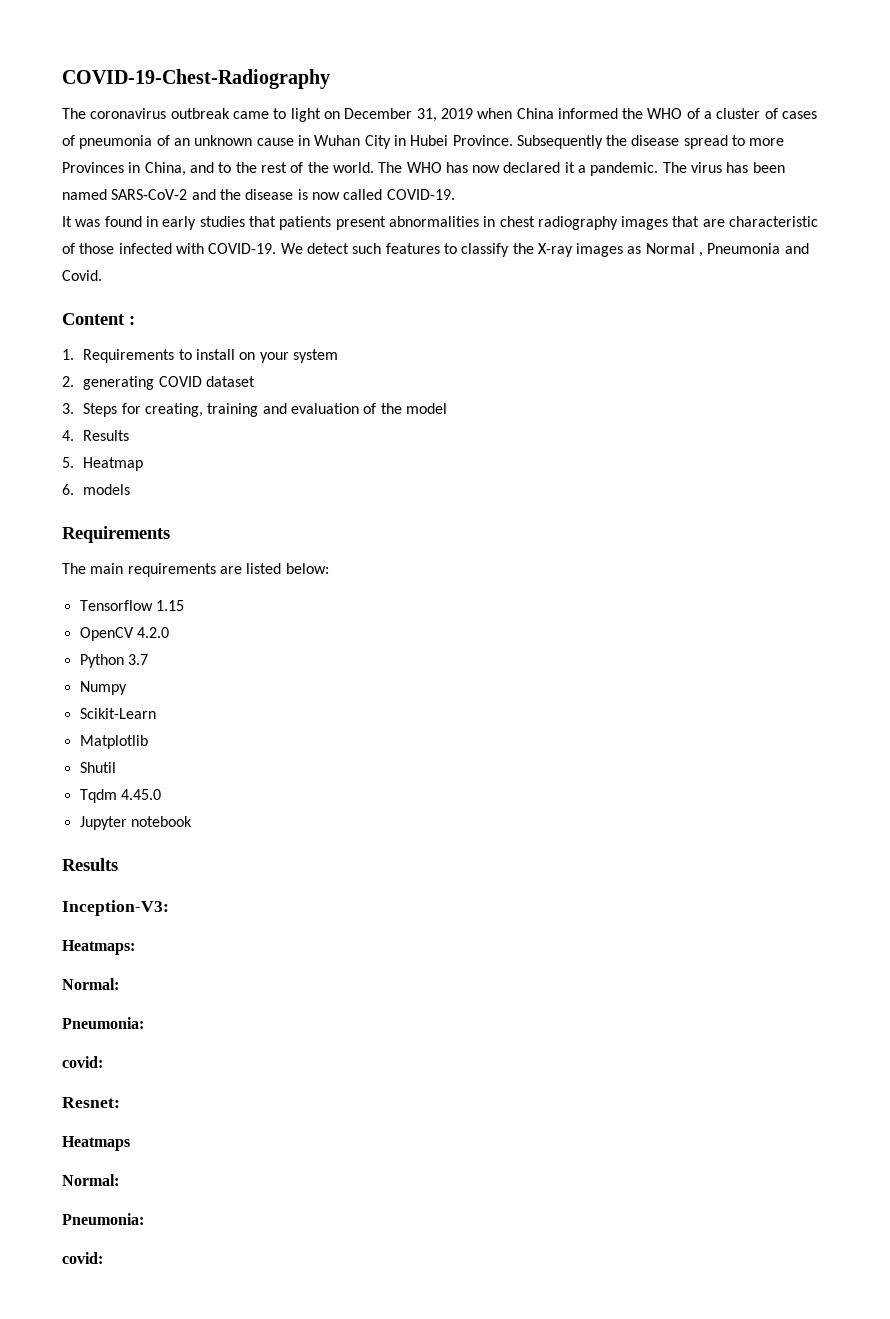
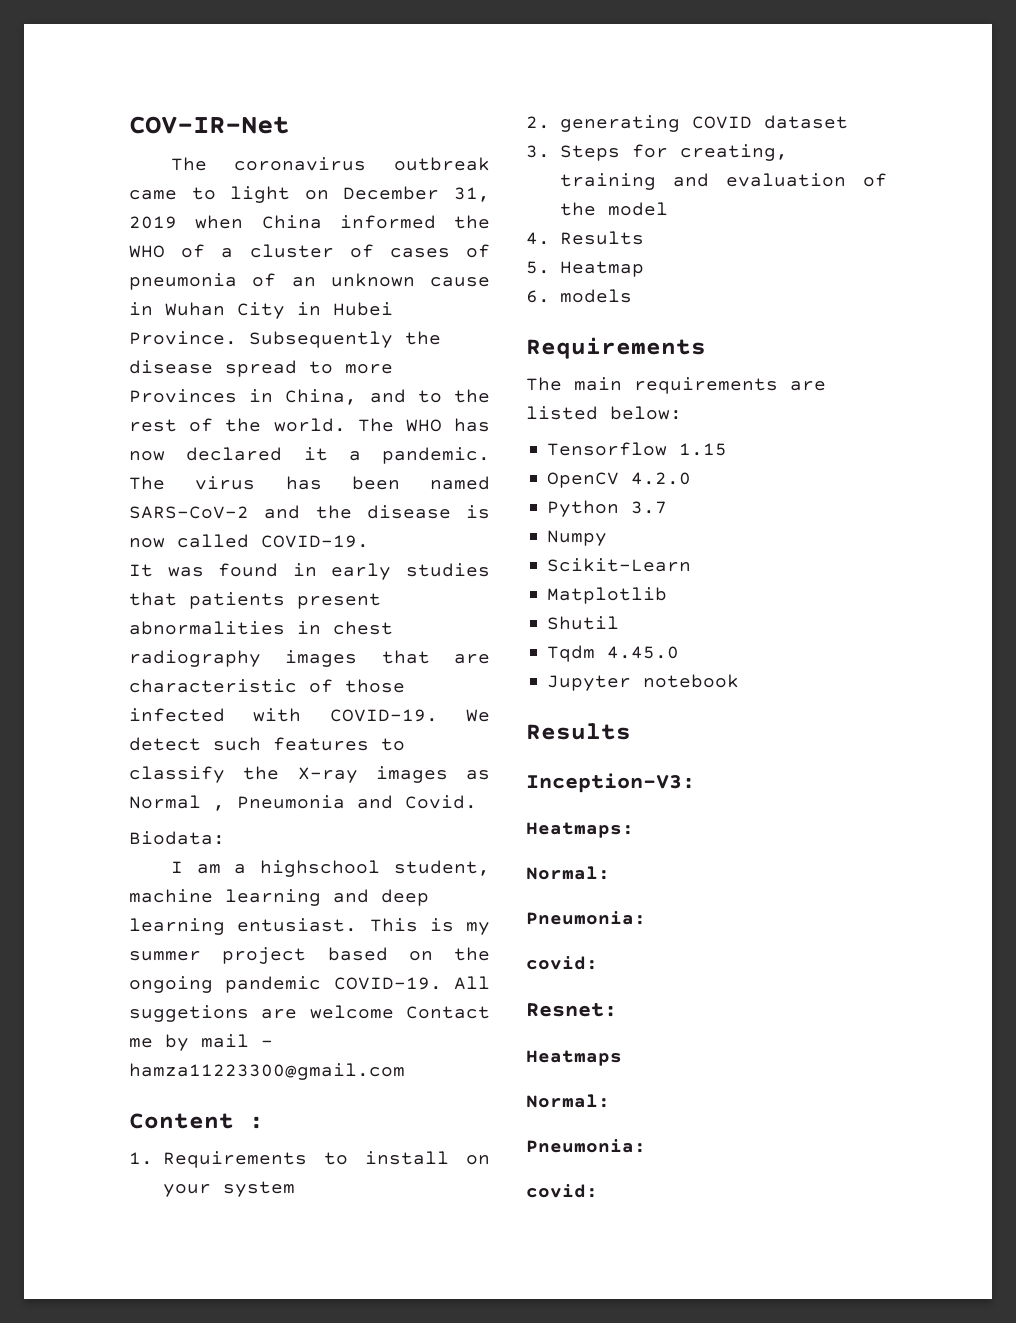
[62,69,330,89] COVID-19-Chest-Radiography -> [129,116,289,134] COV-IR-Net
(102, 275) none -> [129,831,225,845] [170,860,490,877] [129,889,429,906] [129,918,490,935] [129,947,490,964] [129,976,490,993] [129,1005,490,1022] [129,1034,273,1051] [129,1063,405,1080] // Biodata: // I am a highschool student, machine learning and deep learning entusiast. This is my summer project based on the ongoing pandemic COVID-19. All suggetions are welcome Contact me by mail - hamza11223300@gmail.com

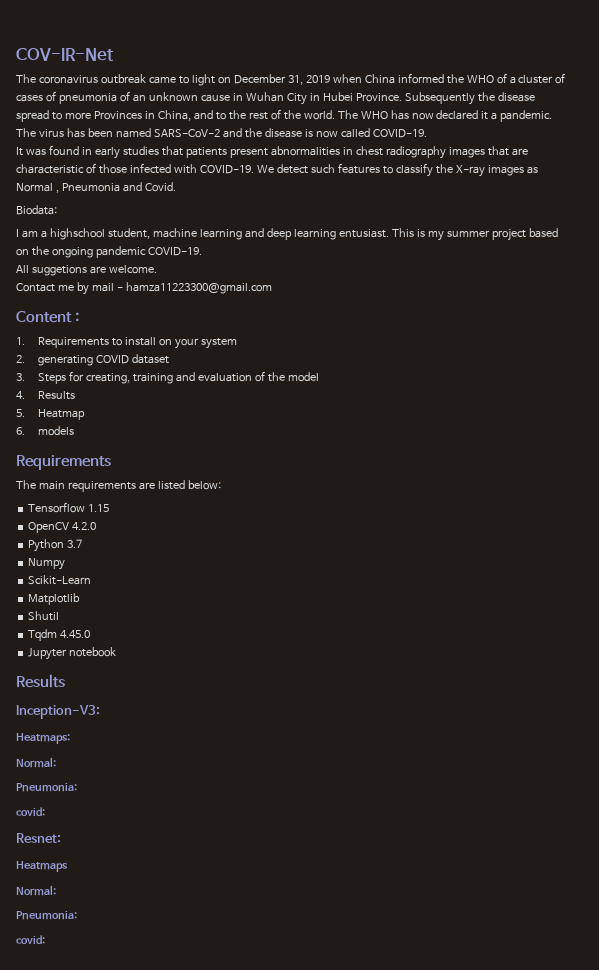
(442, 983) none -> (202, 251) //
[309,1005,394,1019] welcome -> [108,265,157,274] welcome. //

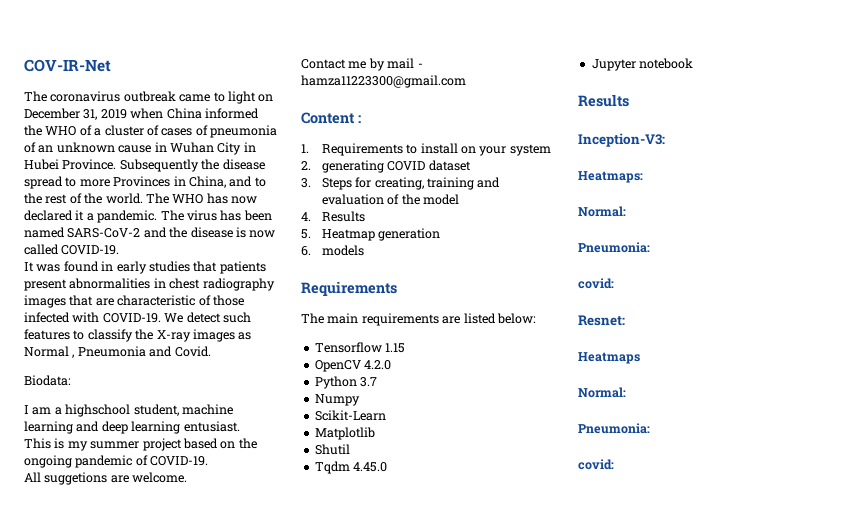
(389, 233) none -> (240, 426) //
(146, 252) none -> [135,455,148,466] of
(85, 414) none -> [378,228,441,241] generation

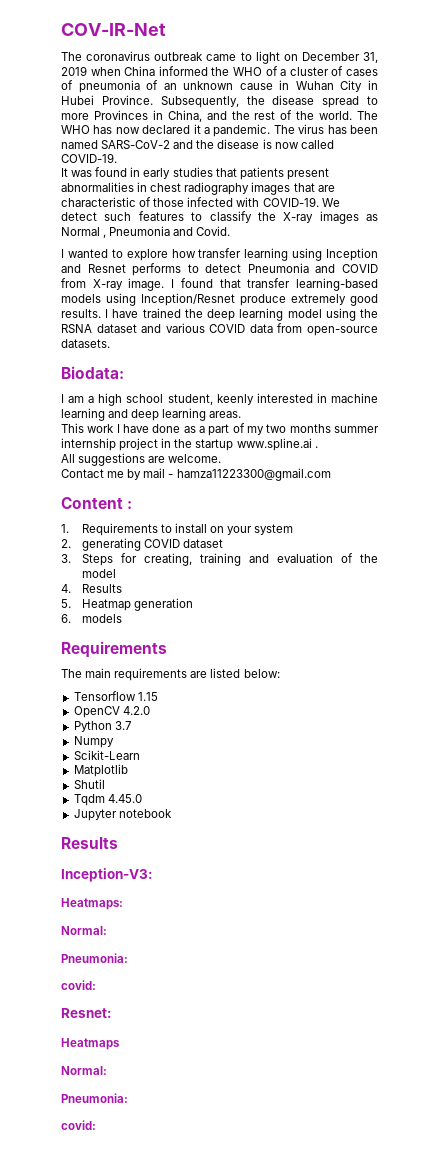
[119,159,199,172] Subsequently -> [160,96,239,108] Subsequently,
[254,177,266,187] to -> (227, 115) none
[24,375,71,386] [24,404,179,417] Biodata: // I am a highschool student, -> [61,248,378,261] [61,263,378,276] [61,278,378,291] [61,293,378,306] [61,308,379,321] [61,323,378,336] [61,339,110,348] [61,366,124,379] [61,393,327,406] I wanted to explore how transfer learning using Inception and Resnet performs to detect Pneumonia and COVID from X-ray image. I found that transfer learning-based models using Inception/Resnet produce extremely good results. I have trained the deep learning model using the RSNA dataset and various COVID data from open-source datasets. // Biodata: // I am a high school student, keenly interested in
[183,421,240,432] entusiast. -> [209,411,242,418] areas.
[54,438,257,451] [24,455,209,468] is my summer project based on the ongoing pandemic of COVID-19. -> [87,423,380,436] [61,438,318,451] work I have done as a part of my two months summer internship project in the startup www.spline.ai .
[44,472,108,485] suggetions -> [78,453,146,466] suggestions

